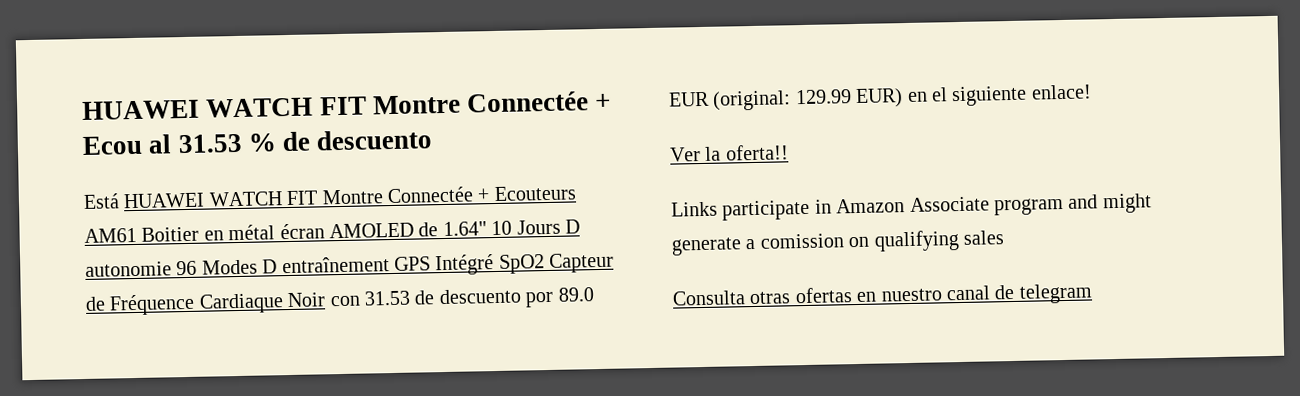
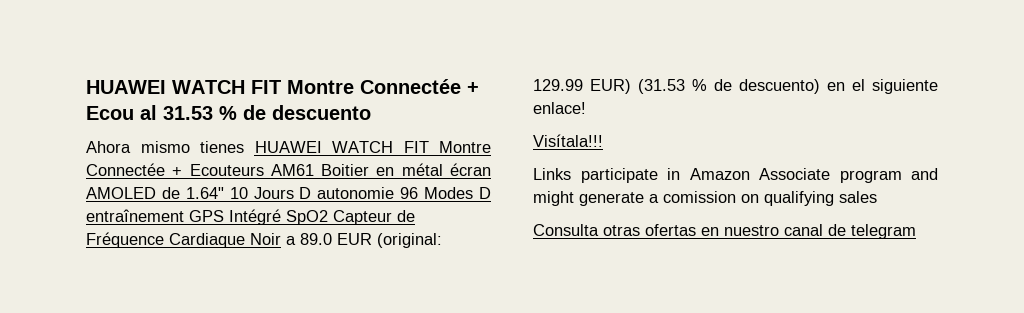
[83,193,120,209] Está -> [86,141,244,153] Ahora mismo tienes
[329,288,555,308] con 31.53 de descuento por -> [286,236,296,245] a
(904, 98) none -> [638,79,820,94] (31.53 % de descuento)
[670,144,789,162] Ver la oferta!! -> [533,134,603,147] Visítala!!!

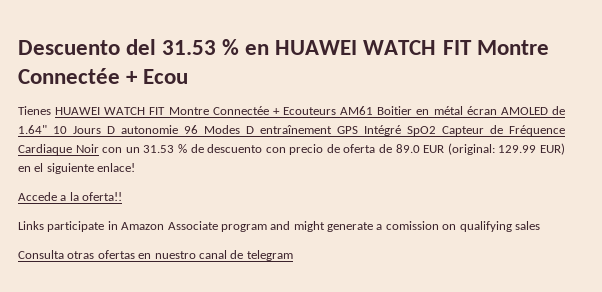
(86, 87) none -> [18,39,270,55] Descuento del 31.53 % en
[140,105,371,120] [86,141,244,153] al 31.53 % de descuento // Ahora mismo tienes -> [18,106,51,115] // Tienes
[286,236,296,245] a -> [102,144,393,155] con un 31.53 % de descuento con precio de oferta de
[638,79,820,94] (31.53 % de descuento) -> (565, 149) none
[533,134,603,147] Visítala!!! -> [18,192,123,201] Accede a la oferta!!

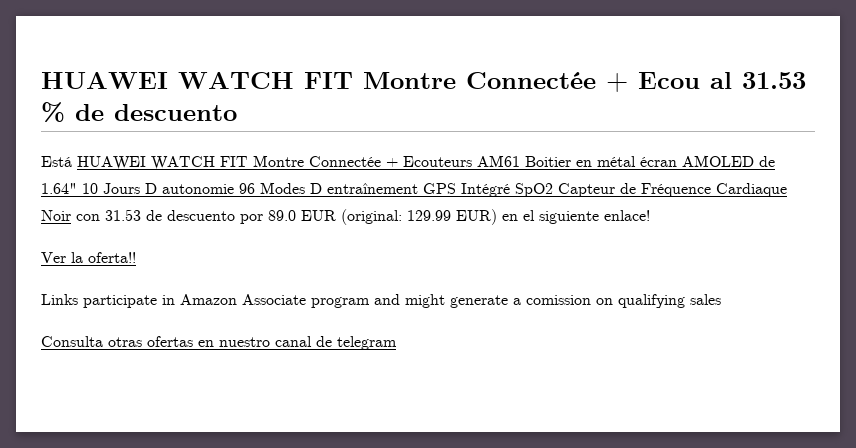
[18,39,270,55] Descuento del 31.53 % en -> (41, 80) none
[18,106,51,115] // Tienes -> [710,72,806,89] [41,102,237,122] [41,156,72,167] al 31.53 % de descuento // Está
[125,144,393,155] un 31.53 % de descuento con precio de oferta de -> [105,209,263,224] 31.53 de descuento por
[18,192,67,201] Accede a -> [41,252,66,263] Ver

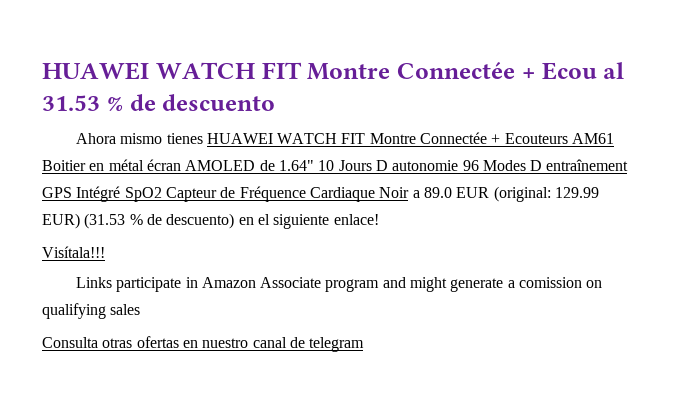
[41,156,72,167] Está -> [75,133,203,144] Ahora mismo tienes
[76,209,263,224] con 31.53 de descuento por -> [412,190,420,198] a
(497, 217) none -> [84,213,235,229] (31.53 % de descuento)
[41,252,136,263] Ver la oferta!! -> [42,246,105,258] Visítala!!!

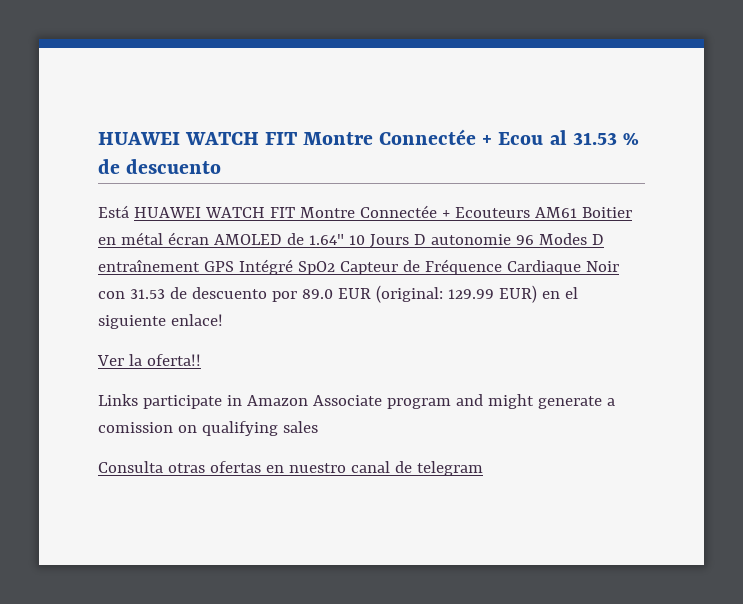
[75,133,203,144] Ahora mismo tienes -> [98,205,129,218] Está
[412,190,420,198] a -> [98,287,297,302] con 31.53 de descuento por
[84,213,235,229] (31.53 % de descuento) -> (537, 294) none
[42,246,105,258] Visítala!!! -> [97,354,201,366] Ver la oferta!!

